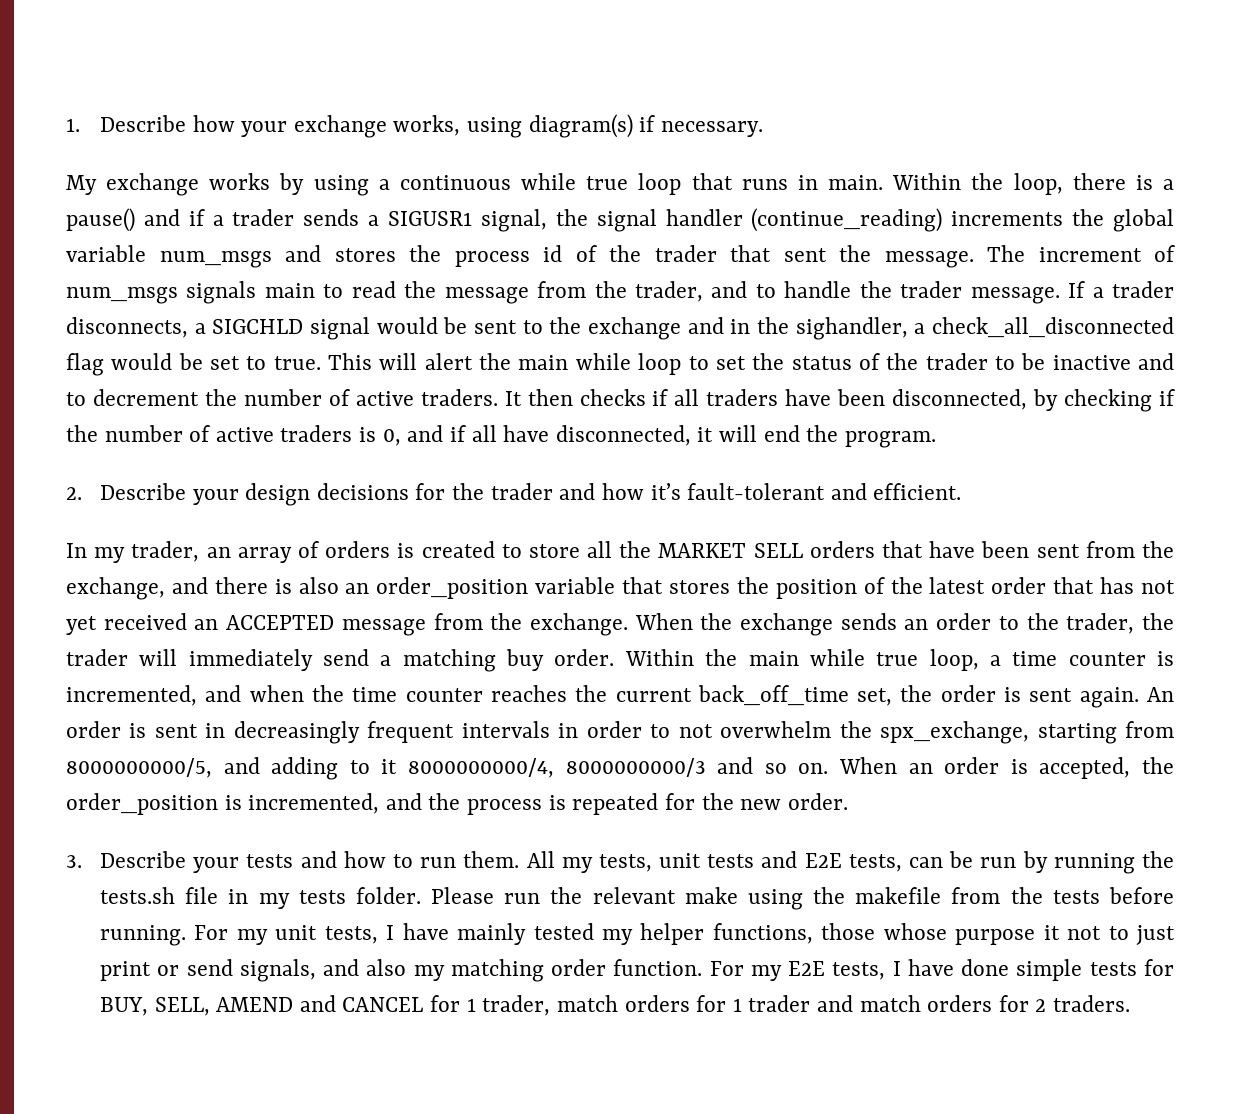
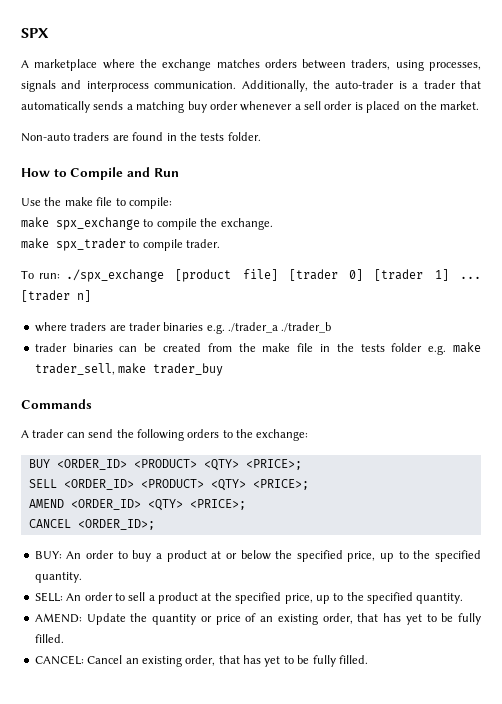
[66,114,763,138] [66,173,1174,196] [66,208,1174,232] [66,245,1175,268] [66,281,1174,304] [66,317,1174,340] [66,353,1174,376] [66,389,1175,412] [66,425,936,448] [66,483,962,506] [66,541,1174,563] [66,577,1176,600] [66,613,1175,636] [66,649,1175,672] [66,685,1174,708] [66,721,1175,744] [66,757,1174,780] [66,793,848,815] [66,851,1175,874] [99,887,1175,910] [99,923,1175,946] [99,959,1174,982] [99,995,1131,1016] 1. Describe how your exchange works, using diagram(s) if necessary. // My exchange works by using a continuous while true loop that runs in main. Within the loop, there is a pause() and if a trader sends a SIGUSR1 signal, the signal handler (continue_reading) increments the global variable num_msgs and stores the process id of the trader that sent the message. The increment of num_msgs signals main to read the message from the trader, and to handle the trader message. If a trader disconnects, a SIGCHLD signal would be sent to the exchange and in the sighandler, a check_all_disconnected flag would be set to true. This will alert the main while loop to set the status of the trader to be inactive and to decrement the number of active traders. It then checks if all traders have been disconnected, by checking if the number of active traders is 0, and if all have disconnected, it will end the program. // 2. Describe your design decisions for the trader and how it’s fault-tolerant and efficient. // In my trader, an array of orders is created to store all the MARKET SELL orders that have been sent from the exchange, and there is also an order_position variable that stores the position of the latest order that has not yet received an ACCEPTED message from the exchange. When the exchange sends an order to the trader, the trader will immediately send a matching buy order. Within the main while true loop, a time counter is incremented, and when the time counter reaches the current back_off_time set, the order is sent again. An order is sent in decreasingly frequent intervals in order to not overwhelm the spx_exchange, starting from 8000000000/5, and adding to it 8000000000/4, 8000000000/3 and so on. When an order is accepted, the order_position is incremented, and the process is repeated for the new order. // 3. Describe your tests and how to run them. All my tests, unit tests and E2E tests, can be run by running the tests.sh file in my tests folder. Please run the relevant make using the makefile from the tests before running. For my unit tests, I have mainly tested my helper functions, those whose purpose it not to just print or send signals, and also my matching order function. For my E2E tests, I have done simple tests for BUY, SELL, AMEND and CANCEL for 1 trader, match orders for 1 trader and match orders for 2 traders. -> [21,28,49,38] [21,59,482,71] [21,80,481,92] [21,101,480,113] [21,132,261,142] [21,167,179,180] [21,197,172,209] [21,217,273,230] [21,238,221,251] [21,269,481,282] [21,290,91,302] [34,322,332,334] [34,342,482,355] [34,363,224,376] [21,399,92,409] [21,429,309,441] [28,459,302,471] [28,479,309,491] [28,499,246,511] [28,519,155,530] [34,550,481,562] [34,572,82,583] [34,592,464,604] [34,613,481,625] [34,634,64,643] [34,655,368,667] SPX // A marketplace where the exchange matches orders between traders, using processes, signals and interprocess communication. Additionally, the auto-trader is a trader that automatically sends a matching buy order whenever a sell order is placed on the market. // Non-auto traders are found in the tests folder. // How to Compile and Run // Use the make file to compile: // make spx_exchange to compile the exchange. // make spx_trader to compile trader. // To run: ./spx_exchange [product file] [trader 0] [trader 1] ... [trader n] // where traders are trader binaries e.g. ./trader_a ./trader_b // trader binaries can be created from the make file in the tests folder e.g. make trader_sell, make trader_buy // Commands // A trader can send the following orders to the exchange: // BUY <ORDER_ID> <PRODUCT> <QTY> <PRICE>; // SELL <ORDER_ID> <PRODUCT> <QTY> <PRICE>; // AMEND <ORDER_ID> <QTY> <PRICE>; // CANCEL <ORDER_ID>; // BUY: An order to buy a product at or below the specified price, up to the specified quantity. // SELL: An order to sell a product at the specified price, up to the specified quantity. // AMEND: Update the quantity or price of an existing order, that has yet to be fully filled. // CANCEL: Cancel an existing order, that has yet to be fully filled.

